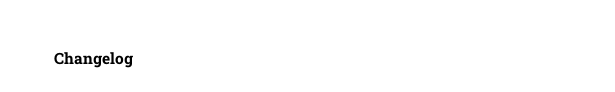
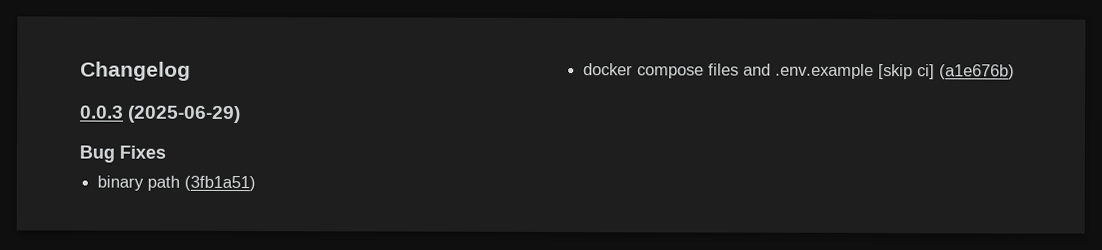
(133, 60) none -> [80,105,242,124] [79,145,166,163] [97,175,257,192] [583,63,1016,80] // 0.0.3 (2025-06-29) // Bug Fixes // binary path (3fb1a51) // docker compose files and .env.example [skip ci] (a1e676b)

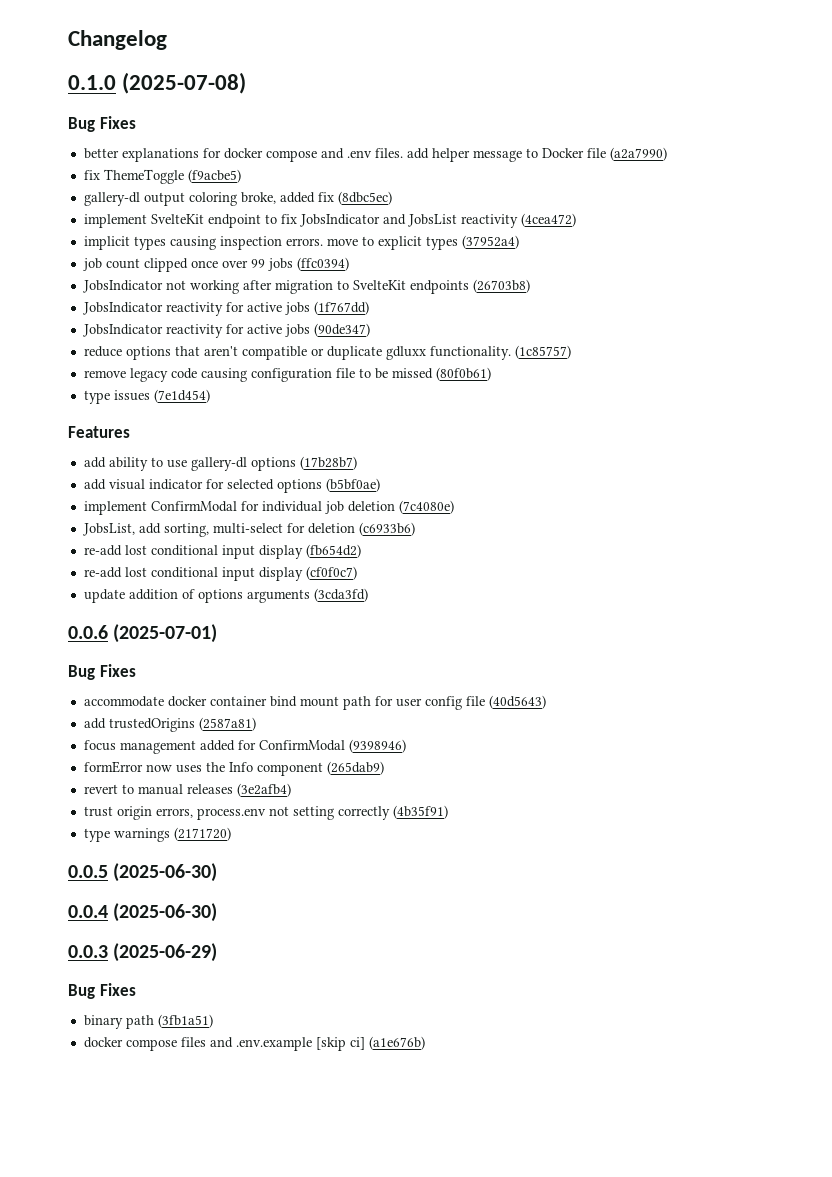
(191, 71) none -> [68,72,247,94] [68,116,136,132] [83,147,667,162] [83,169,241,184] [83,191,392,206] [83,213,576,228] [83,235,519,250] [82,257,349,272] [82,279,530,294] [82,301,369,316] [82,323,370,338] [83,345,571,360] [83,367,491,382] [83,389,210,404] [68,426,130,438] [83,456,357,471] [83,478,380,493] [83,500,454,515] [82,522,415,537] [83,544,361,559] [83,566,357,581] [83,588,368,603] [68,624,218,643] [68,664,136,680] [83,695,546,710] [83,717,256,732] [83,739,406,754] [83,761,384,776] [83,783,291,797] [83,805,448,820] [83,827,231,842] [68,863,218,882] [68,903,218,922] // 0.1.0 (2025-07-08) // Bug Fixes // better explanations for docker compose and .env files. add helper message to Docker file (a2a7990) // fix ThemeToggle (f9acbe5) // gallery-dl output coloring broke, added fix (8dbc5ec) // implement SvelteKit endpoint to fix JobsIndicator and JobsList reactivity (4cea472) // implicit types causing inspection errors. move to explicit types (37952a4) // job count clipped once over 99 jobs (ffc0394) // JobsIndicator not working after migration to SvelteKit endpoints (26703b8) // JobsIndicator reactivity for active jobs (1f767dd) // JobsIndicator reactivity for active jobs (90de347) // reduce options that aren't compatible or duplicate gdluxx functionality. (1c85757) // remove legacy code causing configuration file to be missed (80f0b61) // type issues (7e1d454) // Features // add ability to use gallery-dl options (17b28b7) // add visual indicator for selected options (b5bf0ae) // implement ConfirmModal for individual job deletion (7c4080e) // JobsList, add sorting, multi-select for deletion (c6933b6) // re-add lost conditional input display (fb654d2) // re-add lost conditional input display (cf0f0c7) // update addition of options arguments (3cda3fd) // 0.0.6 (2025-07-01) // Bug Fixes // accommodate docker container bind mount path for user config file (40d5643) // add trustedOrigins (2587a81) // focus management added for ConfirmModal (9398946) // formError now uses the Info component (265dab9) // revert to manual releases (3e2afb4) // trust origin errors, process.env not setting correctly (4b35f91) // type warnings (2171720) // 0.0.5 (2025-06-30) // 0.0.4 (2025-06-30)

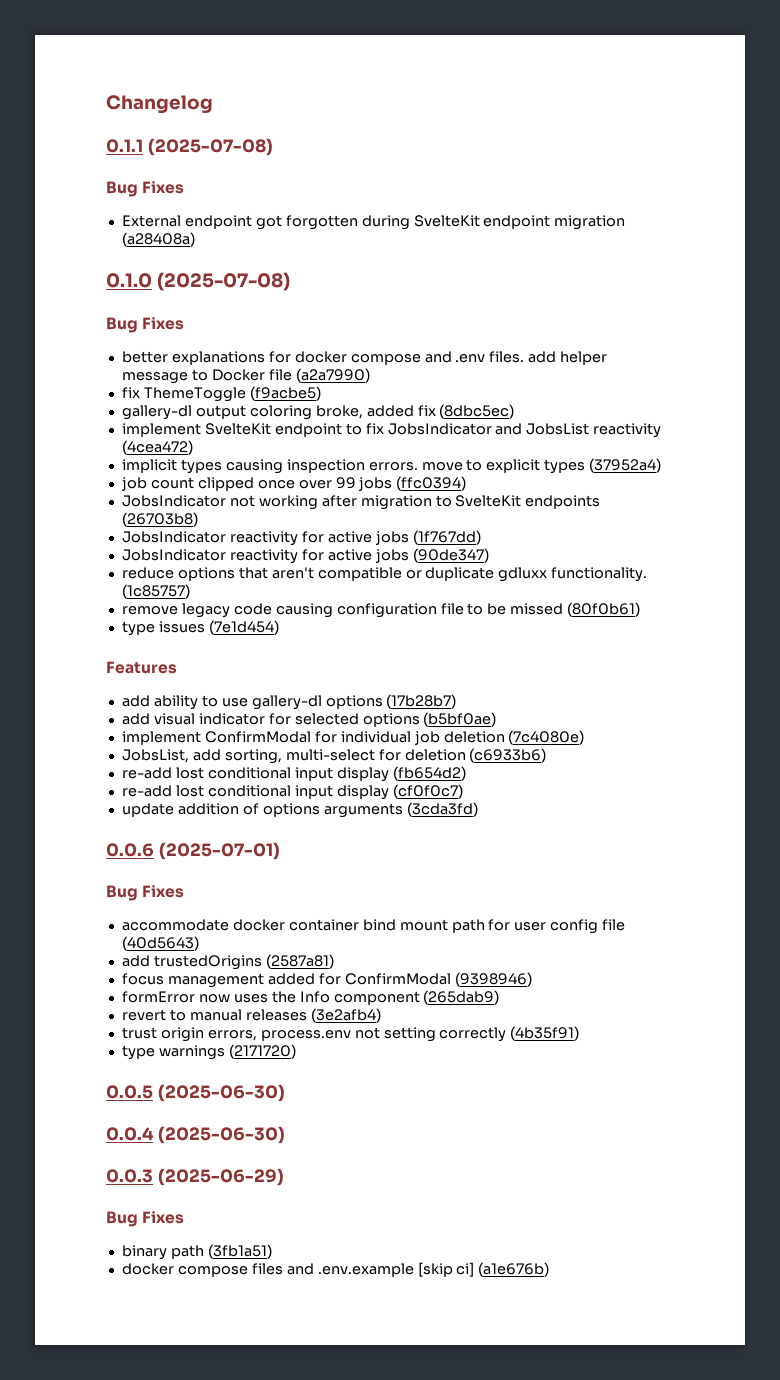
(167, 40) none -> [106,138,273,156] [106,181,185,197] [121,215,626,230] [121,232,195,247] // 0.1.1 (2025-07-08) // Bug Fixes // External endpoint got forgotten during SvelteKit endpoint migration (a28408a)

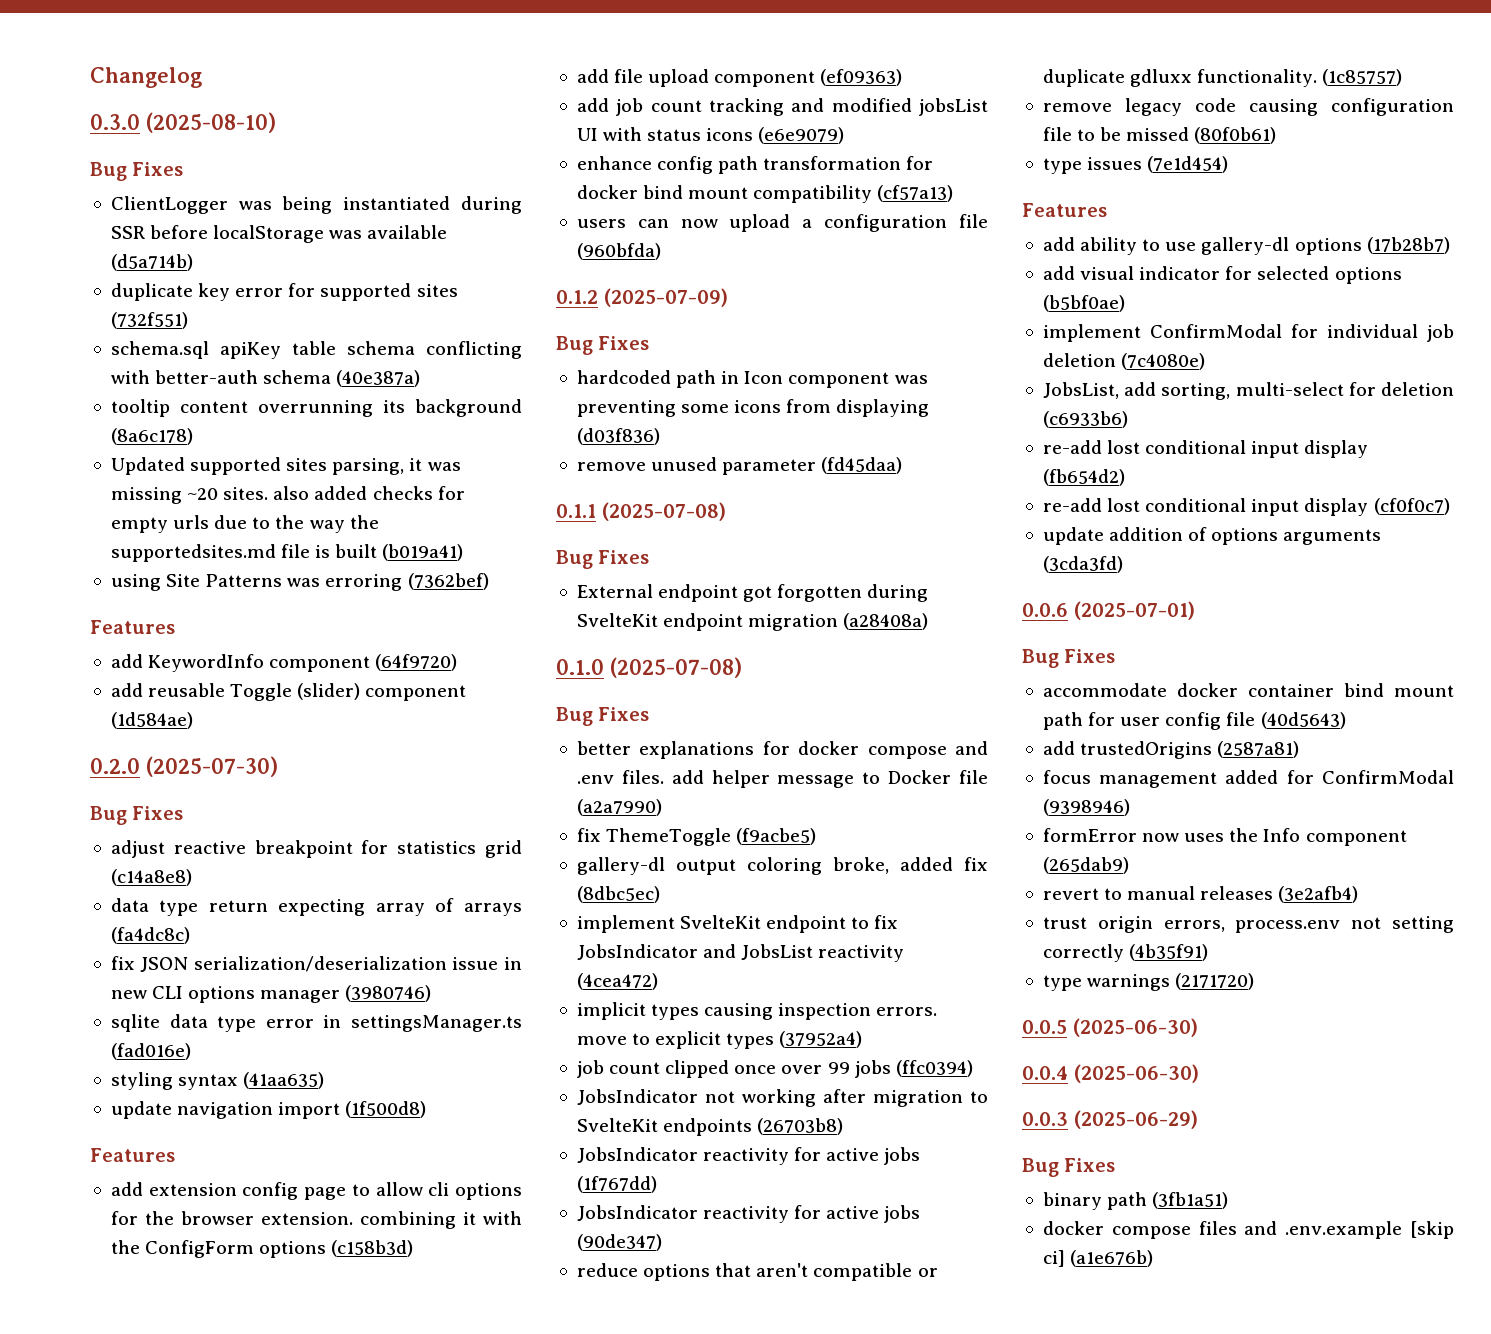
(213, 104) none -> [90,112,276,133] [90,162,184,181] [110,196,522,214] [110,225,448,243] [110,254,193,271] [110,283,458,301] [110,312,188,329] [110,341,522,359] [110,370,421,387] [110,399,523,417] [110,428,193,445] [110,457,461,475] [110,486,465,504] [110,515,379,533] [110,544,464,562] [110,573,489,591] [90,620,175,634] [110,654,458,672] [110,683,467,701] [110,712,193,729] [90,756,278,777] [90,806,184,825] [110,840,522,858] [110,869,192,886] [110,898,522,916] [110,927,190,944] [110,956,523,972] [110,985,432,1003] [110,1014,523,1032] [110,1043,191,1060] [110,1072,325,1090] [110,1101,427,1119] [90,1148,175,1162] [110,1182,523,1200] [110,1211,522,1229] [110,1240,414,1258] [576,69,903,87] [576,98,989,116] [576,127,845,144] [576,156,934,174] [576,185,954,203] [576,214,989,232] [576,243,661,260] [556,288,728,307] [556,336,650,355] [576,370,928,388] [576,399,930,417] [576,428,660,445] [576,457,903,475] // 0.3.0 (2025-08-10) // Bug Fixes // ClientLogger was being instantiated during SSR before localStorage was available (d5a714b) // duplicate key error for supported sites (732f551) // schema.sql apiKey table schema conflicting with better-auth schema (40e387a) // tooltip content overrunning its background (8a6c178) // Updated supported sites parsing, it was missing ~20 sites. also added checks for empty urls due to the way the supportedsites.md file is built (b019a41) // using Site Patterns was erroring (7362bef) // Features // add KeywordInfo component (64f9720) // add reusable Toggle (slider) component (1d584ae) // 0.2.0 (2025-07-30) // Bug Fixes // adjust reactive breakpoint for statistics grid (c14a8e8) // data type return expecting array of arrays (fa4dc8c) // fix JSON serialization/deserialization issue in new CLI options manager (3980746) // sqlite data type error in settingsManager.ts (fad016e) // styling syntax (41aa635) // update navigation import (1f500d8) // Features // add extension config page to allow cli options for the browser extension. combining it with the ConfigForm options (c158b3d) // add file upload component (ef09363) // add job count tracking and modified jobsList UI with status icons (e6e9079) // enhance config path transformation for docker bind mount compatibility (cf57a13) // users can now upload a configuration file (960bfda) // 0.1.2 (2025-07-09) // Bug Fixes // hardcoded path in Icon component was preventing some icons from displaying (d03f836) // remove unused parameter (fd45daa)

